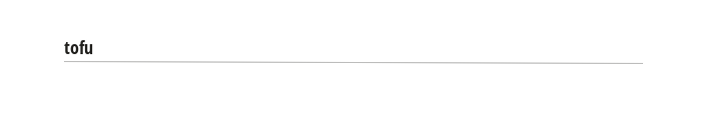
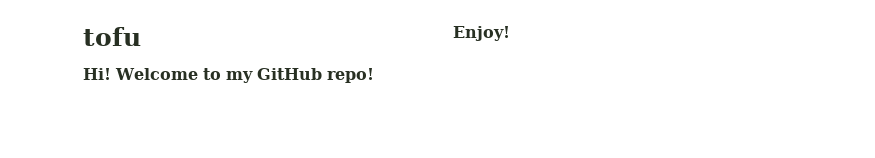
(94, 47) none -> [83,68,374,83] [453,26,510,41] // Hi! Welcome to my GitHub repo! Enjoy!

